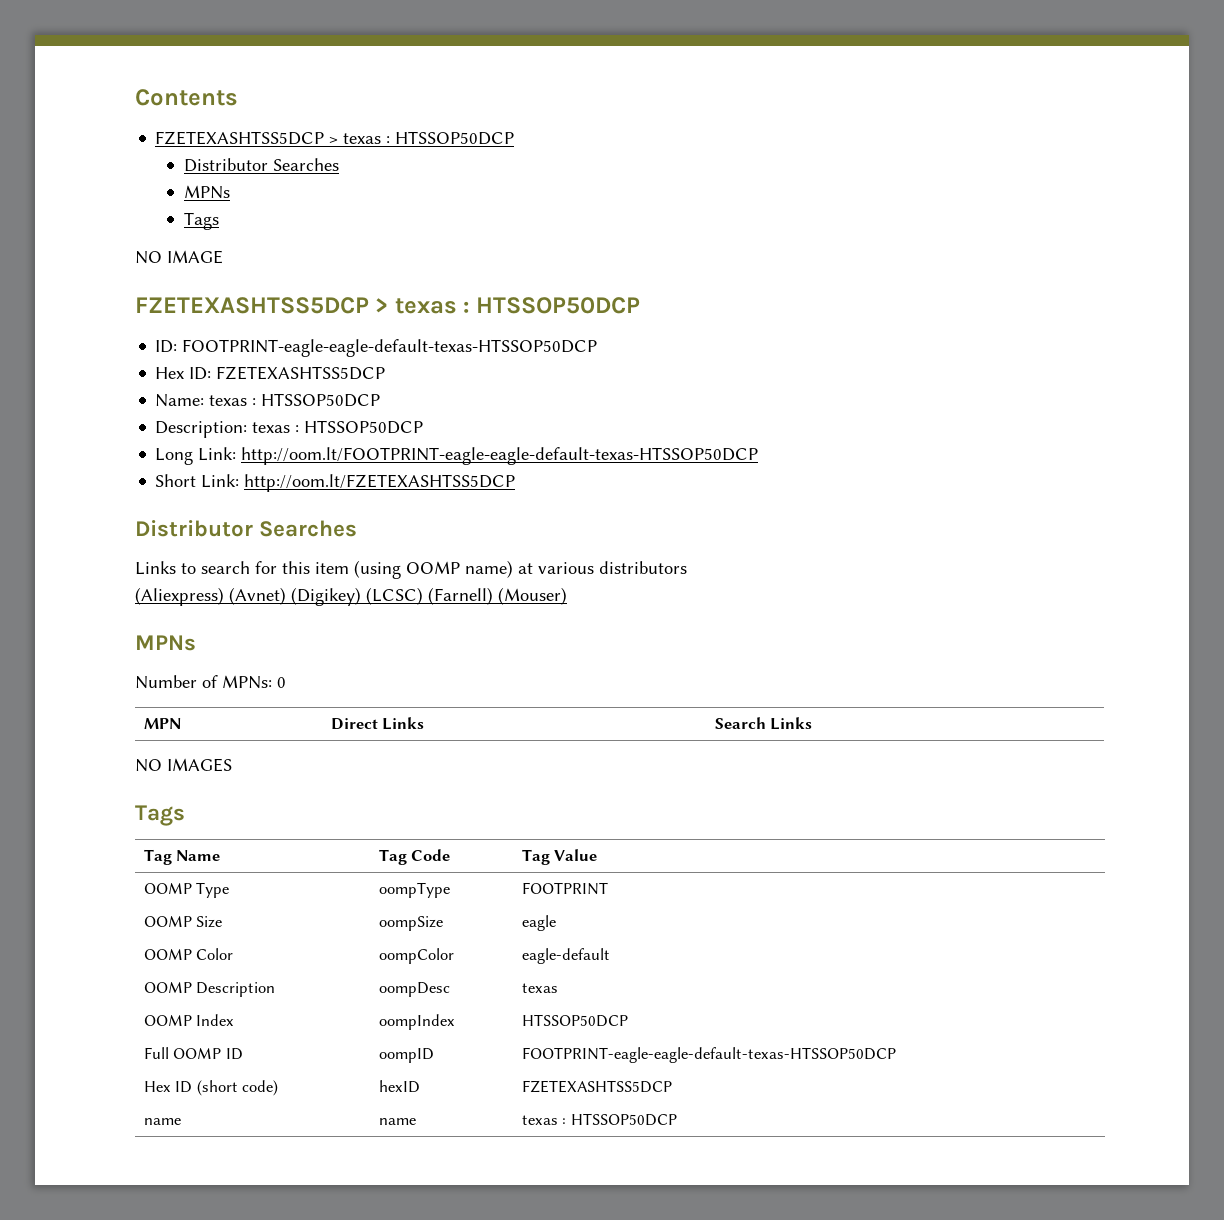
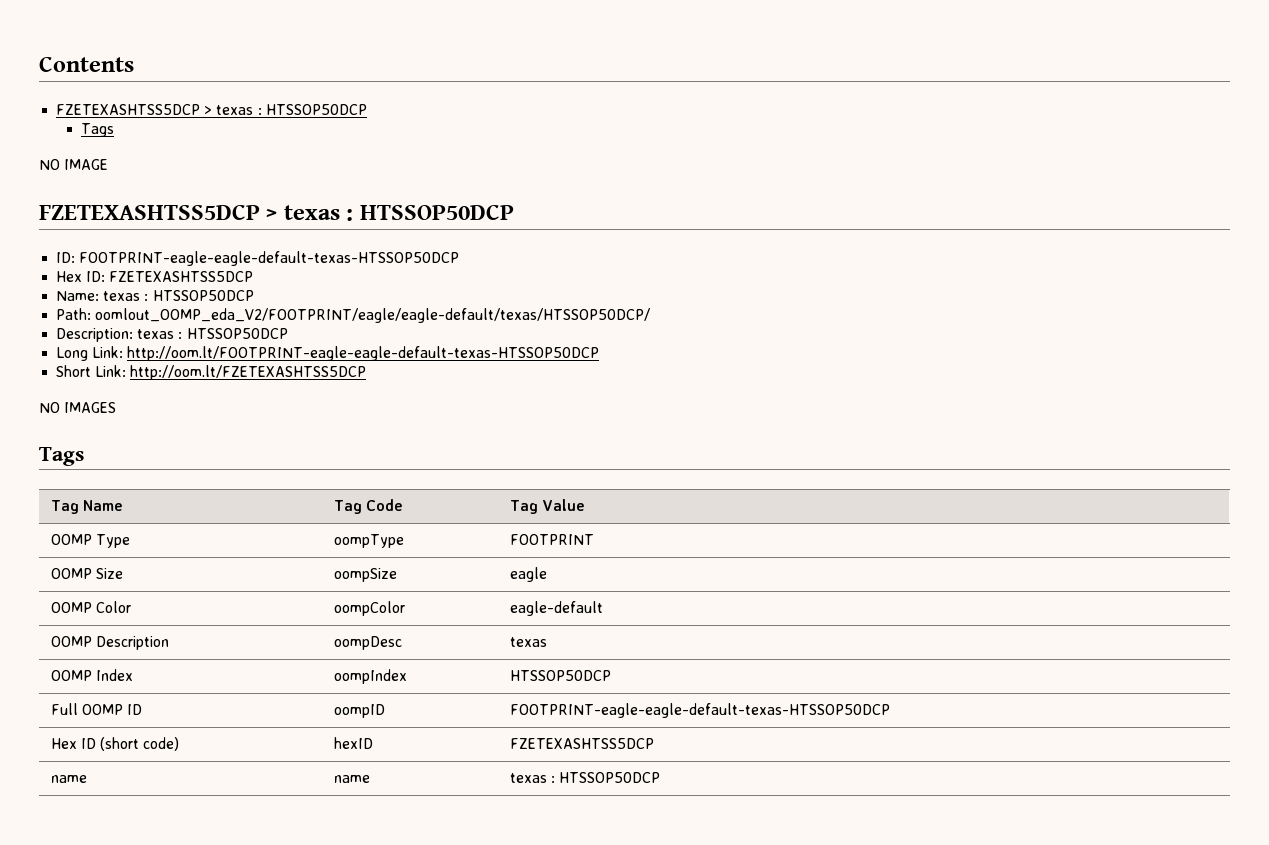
[183,158,339,172] [183,185,230,199] // Distributor Searches // MPNs -> (367, 109) none
(381, 400) none -> [56,308,651,323] // Path: oomlout_OOMP_eda_V2/FOOTPRINT/eagle/eagle-default/texas/HTSSOP50DCP/
[135,520,358,537] [135,560,687,579] [135,587,567,606] [135,635,196,651] [135,675,286,689] [143,718,181,729] [330,717,425,730] [714,717,813,730] // Distributor Searches // Links to search for this item (using OOMP name) at various distributors // (Aliexpress) (Avnet) (Digikey) (LCSC) (Farnell) (Mouser) // MPNs // Number of MPNs: 0 // MPN | Direct Links | Search Links -> (367, 372) none

